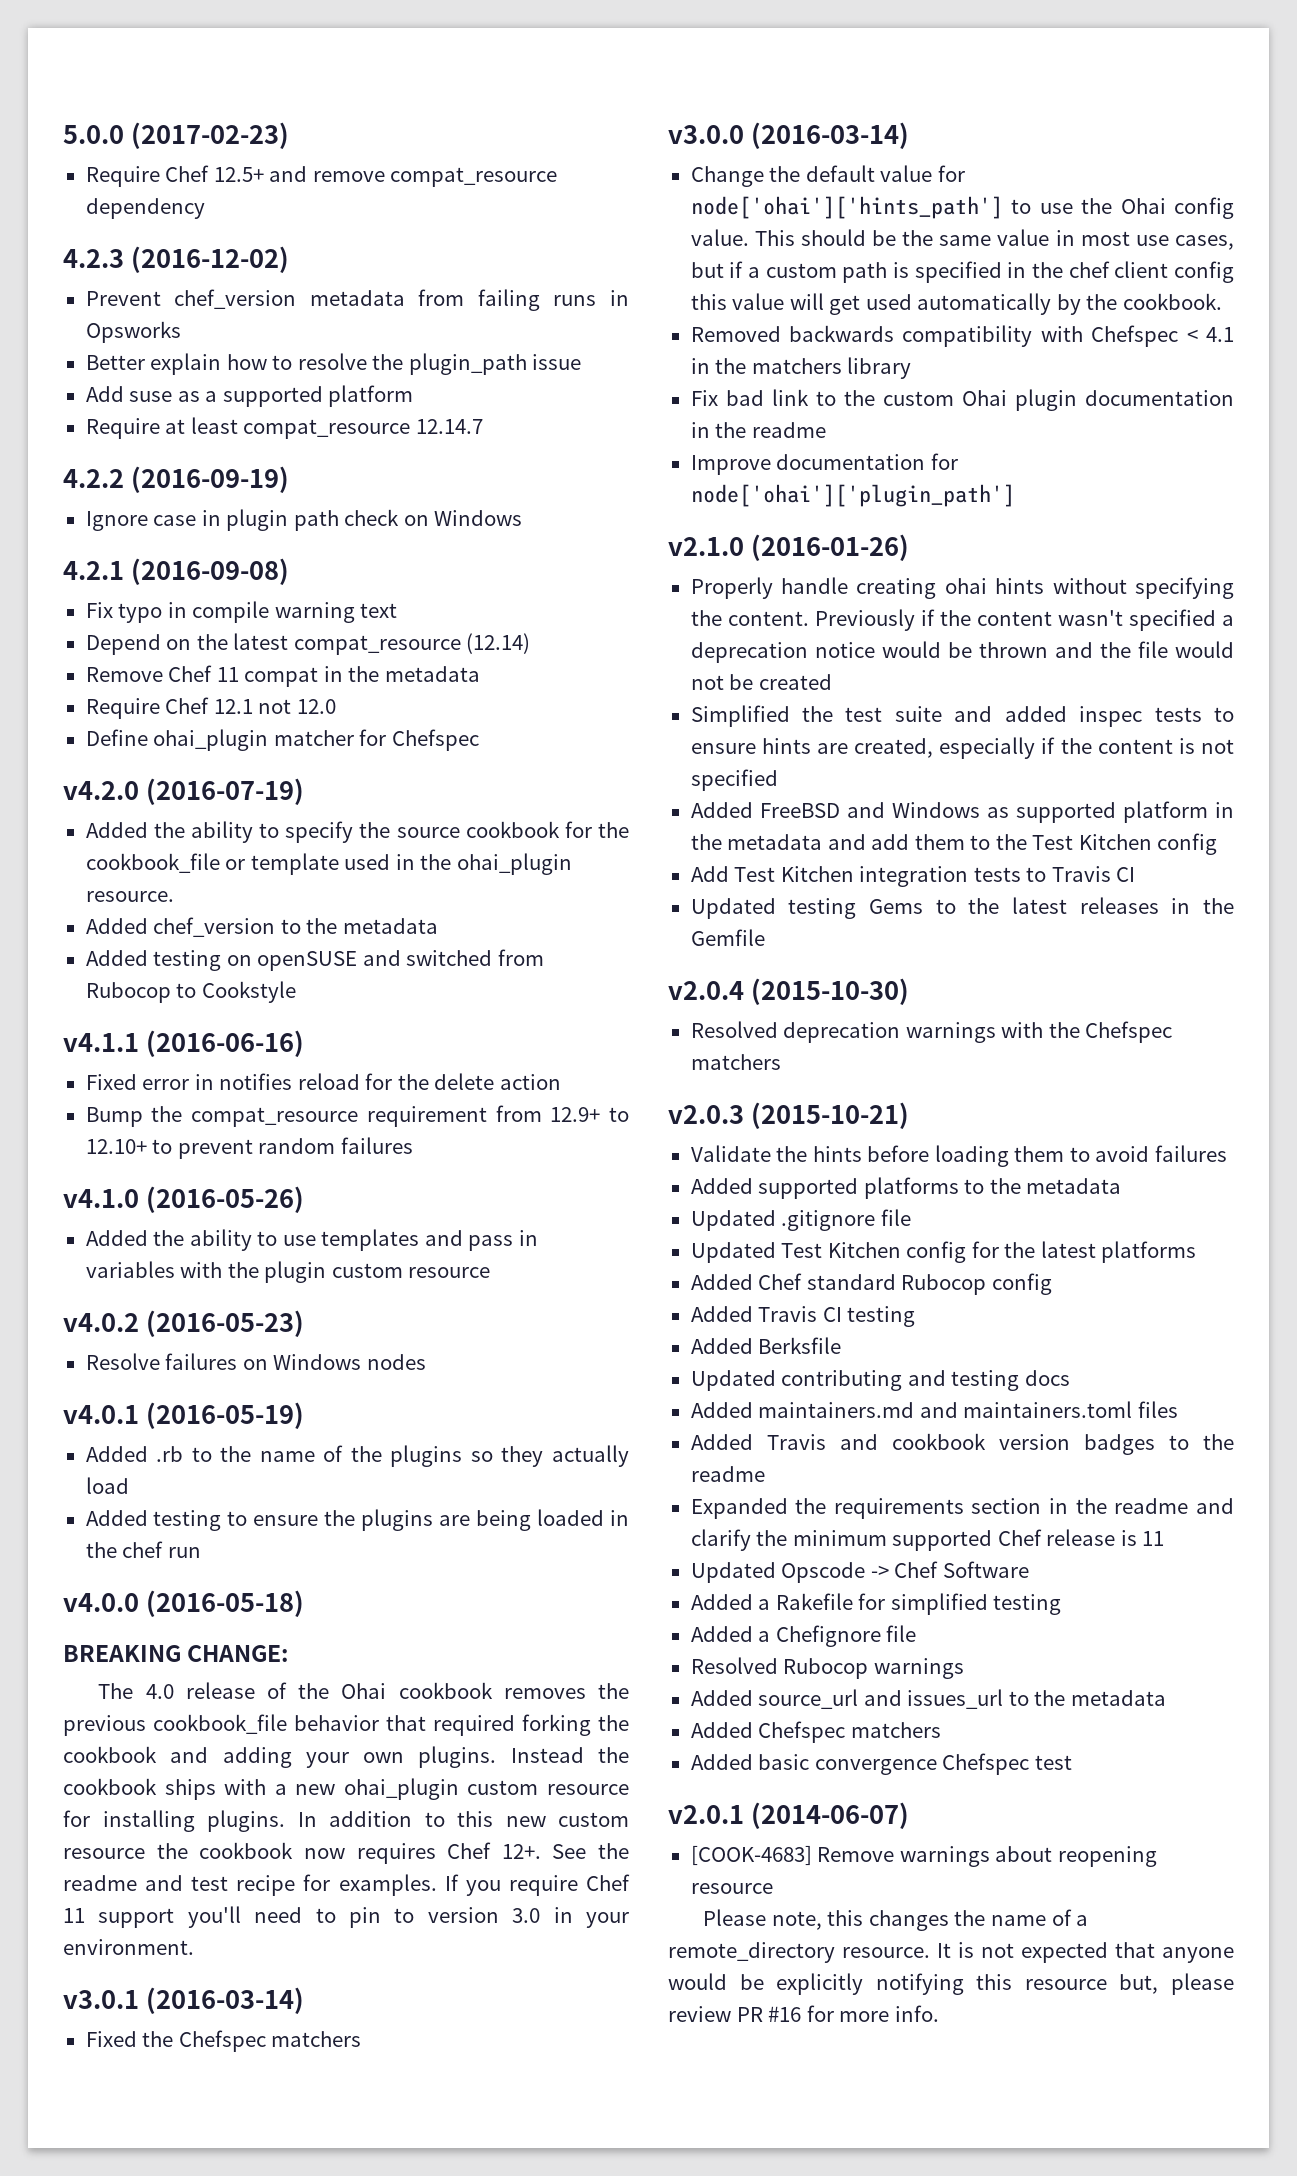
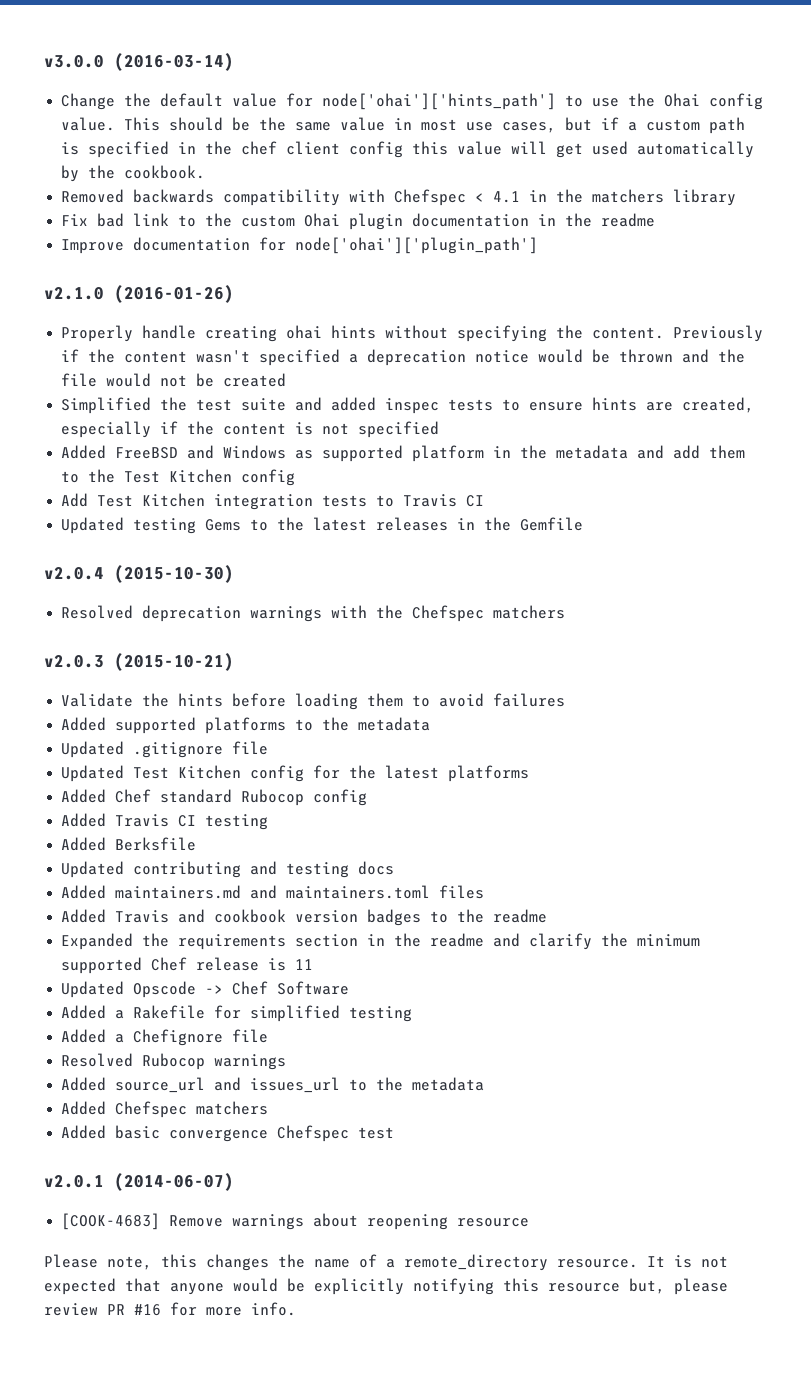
[63,122,289,149] [85,165,558,187] [85,198,205,219] [63,246,289,273] [85,289,629,311] [85,321,181,343] [85,353,582,375] [85,385,414,407] [85,417,483,439] [63,466,289,493] [85,509,523,531] [63,558,289,585] [85,601,398,623] [85,633,531,655] [85,665,480,687] [85,697,336,719] [85,729,479,751] [63,778,304,805] [85,821,630,843] [85,853,572,875] [85,891,174,902] [85,917,438,937] [85,949,544,971] [85,981,296,1003] [63,1030,304,1057] [85,1073,561,1090] [85,1105,629,1127] [85,1137,413,1159] [63,1186,304,1213] [85,1229,538,1251] [85,1261,491,1283] [63,1310,304,1337] [85,1353,426,1370] [63,1402,304,1429] [85,1445,630,1467] [85,1477,129,1494] [85,1509,630,1531] [85,1541,201,1558] [63,1590,304,1617] [63,1645,289,1662] [98,1682,630,1699] [63,1714,629,1736] [63,1746,629,1768] [63,1778,629,1800] [63,1810,629,1832] [63,1842,629,1864] [63,1874,631,1896] [63,1906,629,1928] [63,1939,194,1955] [63,1987,304,2014] [85,2030,362,2052] 5.0.0 (2017-02-23) // Require Chef 12.5+ and remove compat_resource dependency // 4.2.3 (2016-12-02) // Prevent chef_version metadata from failing runs in Opsworks // Better explain how to resolve the plugin_path issue // Add suse as a supported platform // Require at least compat_resource 12.14.7 // 4.2.2 (2016-09-19) // Ignore case in plugin path check on Windows // 4.2.1 (2016-09-08) // Fix typo in compile warning text // Depend on the latest compat_resource (12.14) // Remove Chef 11 compat in the metadata // Require Chef 12.1 not 12.0 // Define ohai_plugin matcher for Chefspec // v4.2.0 (2016-07-19) // Added the ability to specify the source cookbook for the cookbook_file or template used in the ohai_plugin resource. // Added chef_version to the metadata // Added testing on openSUSE and switched from Rubocop to Cookstyle // v4.1.1 (2016-06-16) // Fixed error in notifies reload for the delete action // Bump the compat_resource requirement from 12.9+ to 12.10+ to prevent random failures // v4.1.0 (2016-05-26) // Added the ability to use templates and pass in variables with the plugin custom resource // v4.0.2 (2016-05-23) // Resolve failures on Windows nodes // v4.0.1 (2016-05-19) // Added .rb to the name of the plugins so they actually load // Added testing to ensure the plugins are being loaded in the chef run // v4.0.0 (2016-05-18) // BREAKING CHANGE: // The 4.0 release of the Ohai cookbook removes the previous cookbook_file behavior that required forking the cookbook and adding your own plugins. Instead the cookbook ships with a new ohai_plugin custom resource for installing plugins. In addition to this new custom resource the cookbook now requires Chef 12+. See the readme and test recipe for examples. If you require Chef 11 support you'll need to pin to version 3.0 in your environment. // v3.0.1 (2016-03-14) // Fixed the Chefspec matchers // -> (44, 61) none

